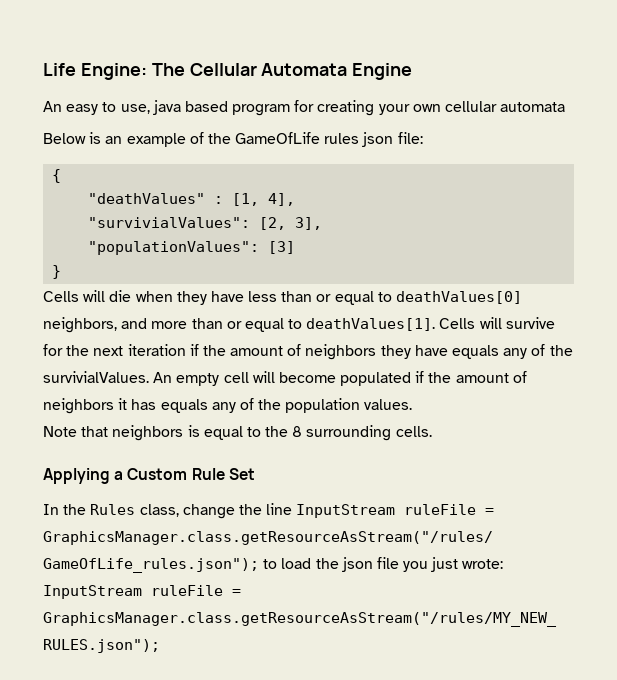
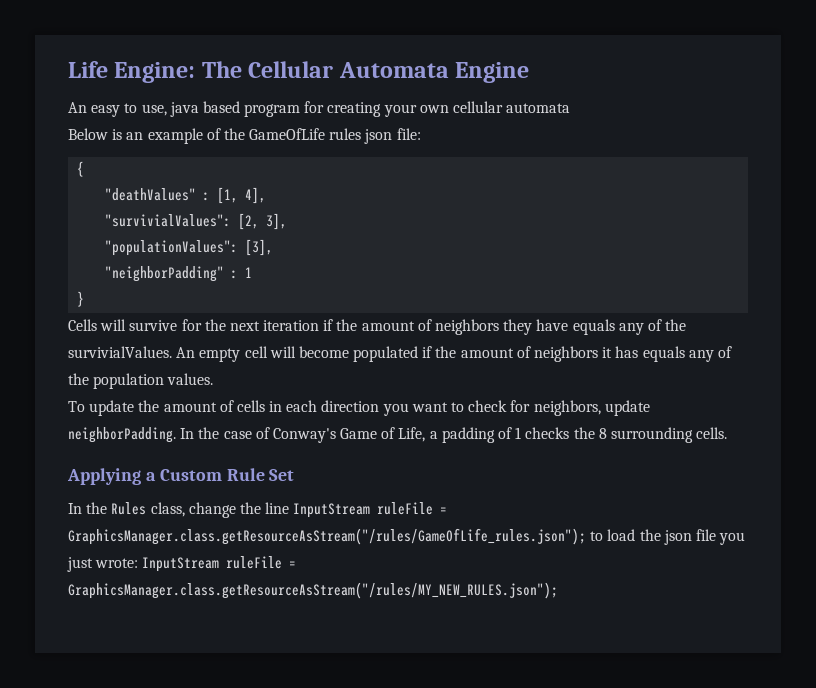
[268,241,296,254] [3] -> [245,239,274,256] [105,266,253,282] [3], // "neighborPadding" : 1
[109,290,523,305] [43,317,502,333] die when they have less than or equal to deathValues[0] neighbors, and more than or equal to deathValues[1]. Cells will -> (127, 325) none
[43,425,261,441] Note that neighbors is equal to -> [68,400,650,416] [68,427,570,443] To update the amount of cells in each direction you want to check for neighbors, update neighborPadding. In the case of Conway's Game of Life, a padding of 1 checks

